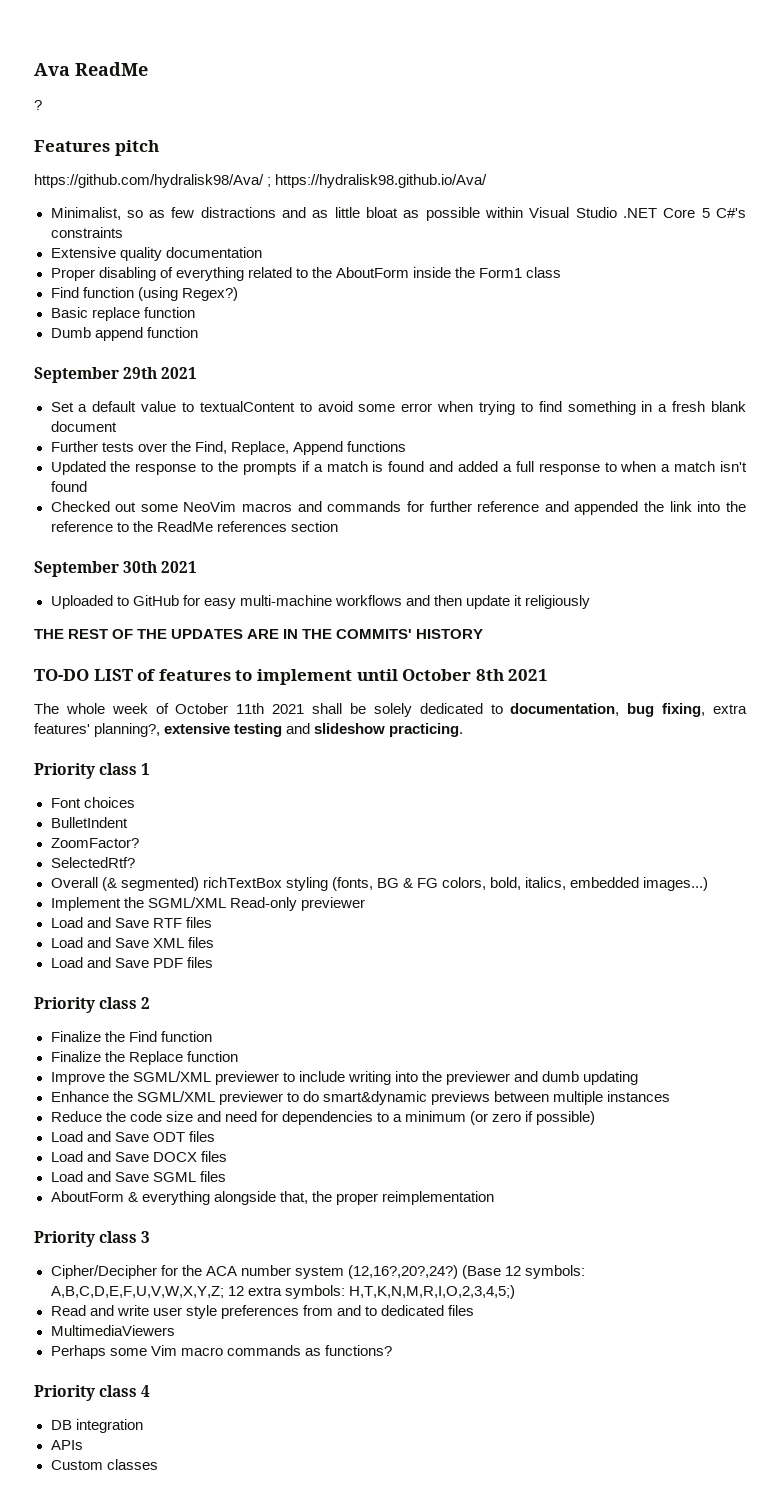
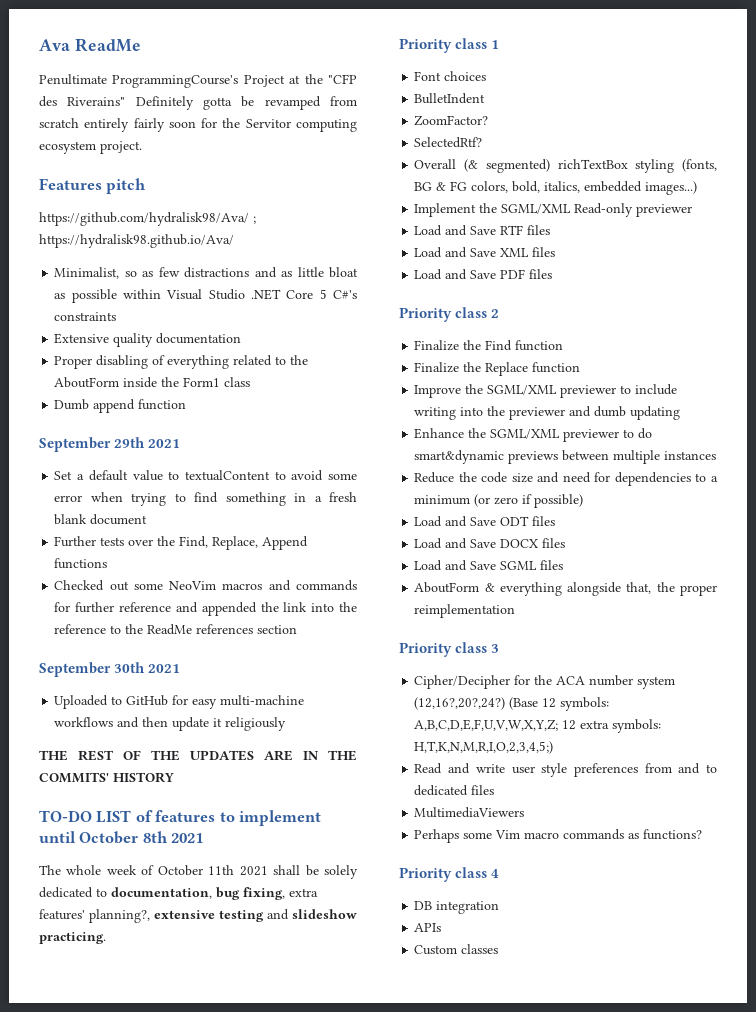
[34,100,42,110] ? -> [39,74,357,88] [39,96,357,110] [39,118,357,132] [39,141,142,154] Penultimate ProgrammingCourse's Project at the "CFP des Riverains" Definitely gotta be revamped from scratch entirely fairly soon for the Servitor computing ecosystem project.
[50,287,238,301] [50,307,195,321] // Find function (using Regex?) // Basic replace function -> (251, 382) none
[50,461,747,475] [50,481,87,492] // Updated the response to the prompts if a match is found and added a full response to when a match isn't found -> (108, 563) none

